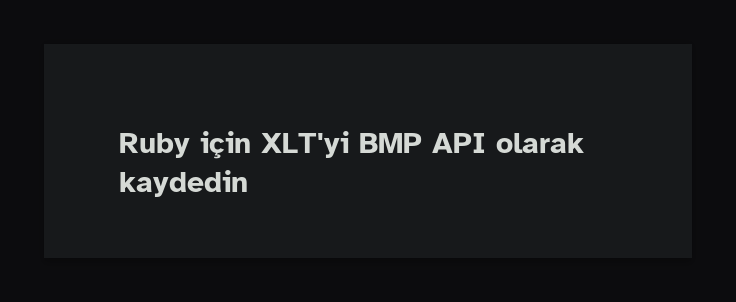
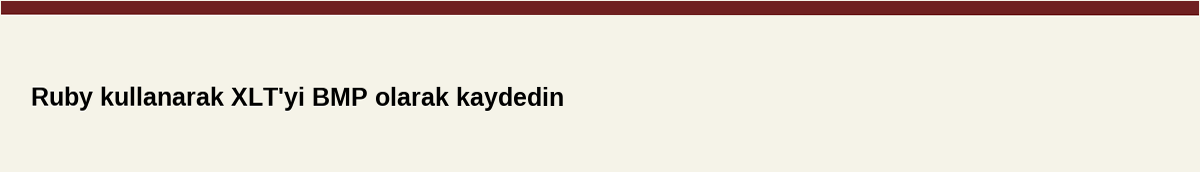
[200,131,251,159] için -> [99,86,224,106] kullanarak
[432,133,486,153] API -> (368, 96) none

